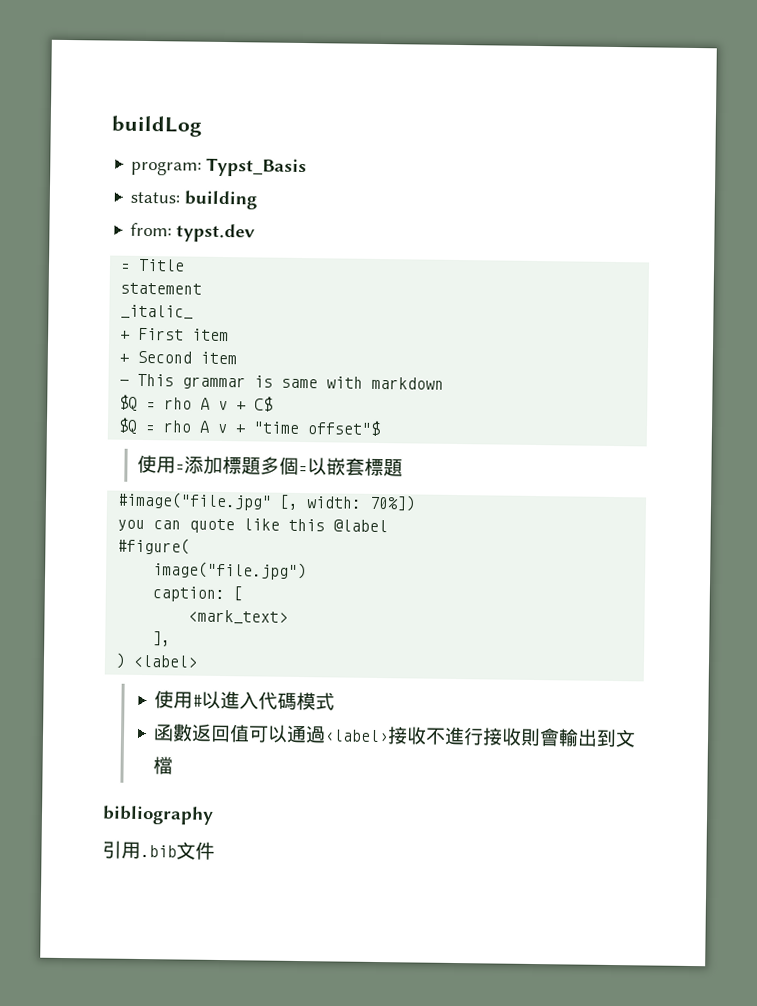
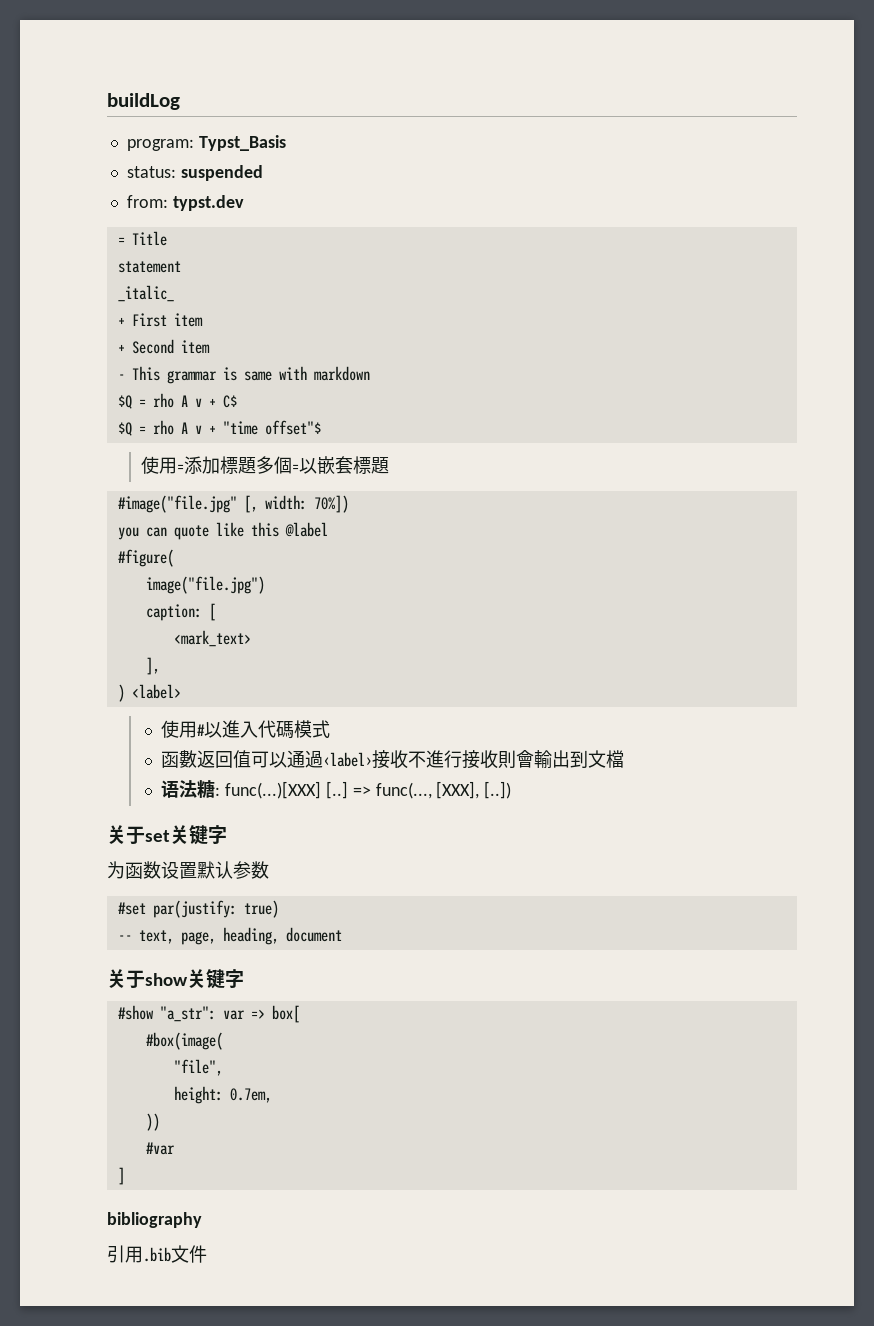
[184,190,258,210] building -> [180,165,263,181] suspended
(174, 765) none -> [161,780,512,799] [107,825,227,845] [107,861,269,879] [117,900,279,918] [117,927,342,945] [107,969,244,989] [117,1005,300,1023] [145,1032,223,1050] [173,1059,223,1076] [173,1086,272,1104] [145,1113,160,1131] [145,1142,175,1155] [117,1167,125,1185] // 语法糖: func(...)[XXX] [..] => func(..., [XXX], [..]) // 关于set关键字 // 为函数设置默认参数 // #set par(justify: true) // -- text, page, heading, document // 关于show关键字 // #show "a_str": var => box[ // #box(image( // "file", // height: 0.7em, // )) // #var // ]

